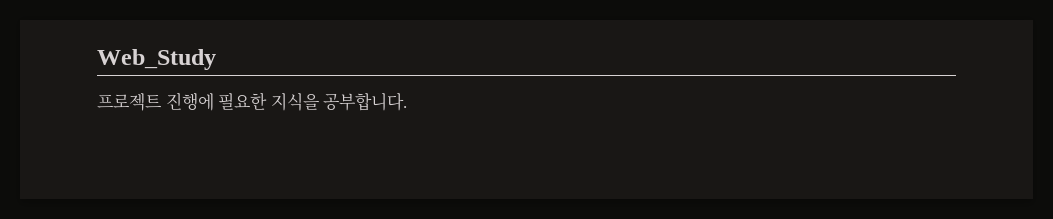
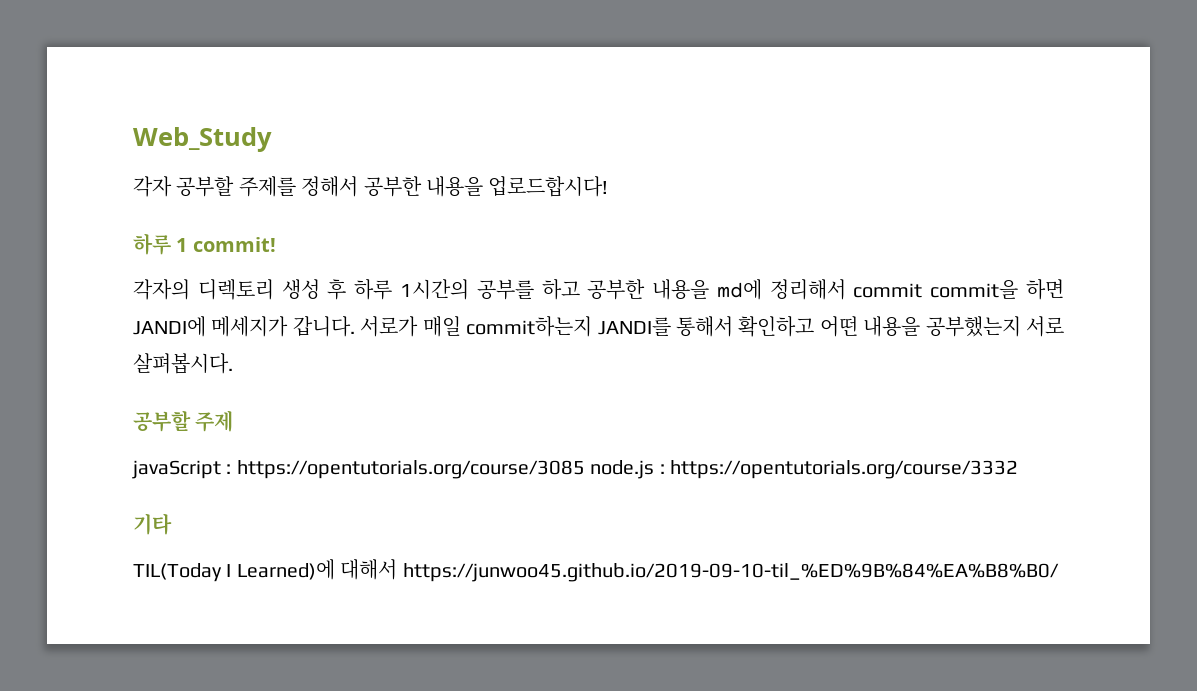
[97,92,408,111] 프로젝트 진행에 필요한 지식을 공부합니다. -> [133,176,609,197] [133,233,276,255] [133,279,1065,300] [133,316,1064,337] [133,353,233,374] [133,410,234,432] [132,460,1018,479] [133,513,172,535] [133,559,1059,582] 각자 공부할 주제를 정해서 공부한 내용을 업로드합시다! // 하루 1 commit! // 각자의 디렉토리 생성 후 하루 1시간의 공부를 하고 공부한 내용을 md에 정리해서 commit commit을 하면 JANDI에 메세지가 갑니다. 서로가 매일 commit하는지 JANDI를 통해서 확인하고 어떤 내용을 공부했는지 서로 살펴봅시다. // 공부할 주제 // javaScript : https://opentutorials.org/course/3085 node.js : https://opentutorials.org/course/3332 // 기타 // TIL(Today I Learned)에 대해서 https://junwoo45.github.io/2019-09-10-til_%ED%9B%84%EA%B8%B0/

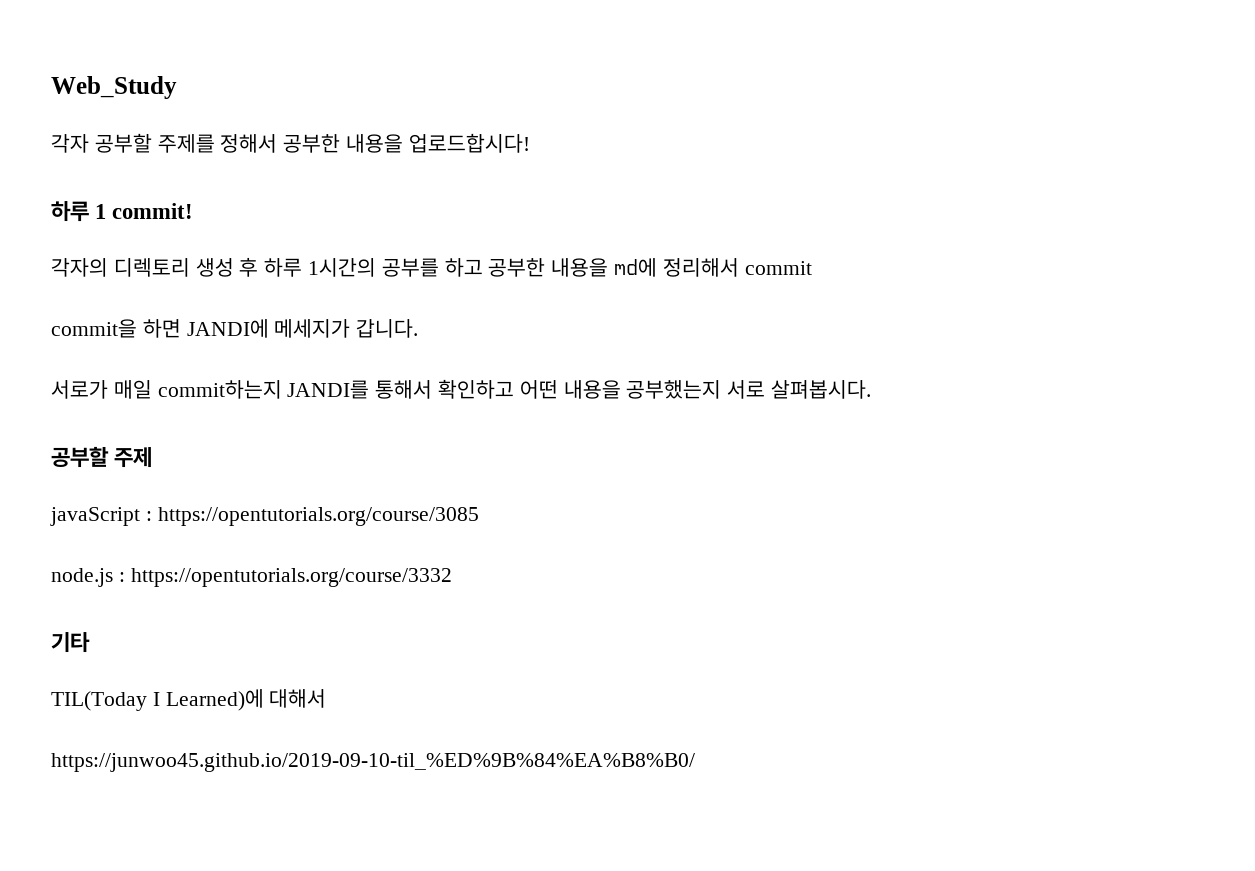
(923, 290) none -> (812, 268) //
(355, 326) none -> (419, 328) //
(585, 469) none -> (479, 516) //
(398, 569) none -> (327, 698) //

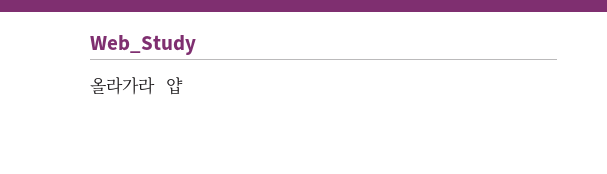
[51,133,530,153] [51,201,194,222] [51,257,812,277] [51,319,419,338] [51,379,872,399] [51,446,153,468] [50,507,479,526] [51,568,452,587] [51,632,90,653] [51,689,327,711] [51,753,695,772] 각자 공부할 주제를 정해서 공부한 내용을 업로드합시다! // 하루 1 commit! // 각자의 디렉토리 생성 후 하루 1시간의 공부를 하고 공부한 내용을 md에 정리해서 commit // commit을 하면 JANDI에 메세지가 갑니다. // 서로가 매일 commit하는지 JANDI를 통해서 확인하고 어떤 내용을 공부했는지 서로 살펴봅시다. // 공부할 주제 // javaScript : https://opentutorials.org/course/3085 // node.js : https://opentutorials.org/course/3332 // 기타 // TIL(Today I Learned)에 대해서 // https://junwoo45.github.io/2019-09-10-til_%ED%9B%84%EA%B8%B0/ -> [90,77,183,95] 올라가라 얍

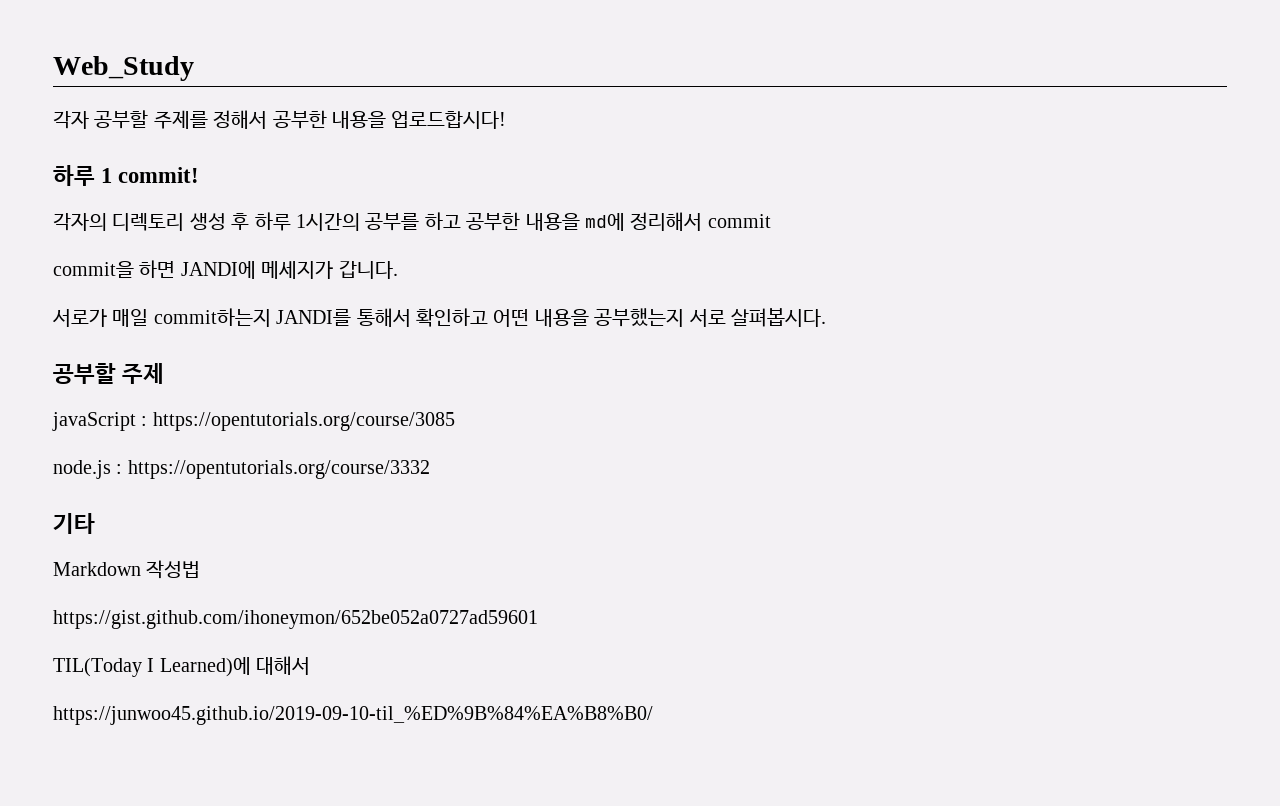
[90,77,183,95] 올라가라 얍 -> [53,110,507,129] [53,165,200,186] [53,212,771,231] [53,260,398,279] [52,308,826,327] [53,363,165,384] [52,412,455,431] [53,460,430,479] [53,513,95,534] [53,560,201,579] [53,610,538,629] [53,656,311,677] [53,706,653,725] 각자 공부할 주제를 정해서 공부한 내용을 업로드합시다! // 하루 1 commit! // 각자의 디렉토리 생성 후 하루 1시간의 공부를 하고 공부한 내용을 md에 정리해서 commit // commit을 하면 JANDI에 메세지가 갑니다. // 서로가 매일 commit하는지 JANDI를 통해서 확인하고 어떤 내용을 공부했는지 서로 살펴봅시다. // 공부할 주제 // javaScript : https://opentutorials.org/course/3085 // node.js : https://opentutorials.org/course/3332 // 기타 // Markdown 작성법 // https://gist.github.com/ihoneymon/652be052a0727ad59601 // TIL(Today I Learned)에 대해서 // https://junwoo45.github.io/2019-09-10-til_%ED%9B%84%EA%B8%B0/

